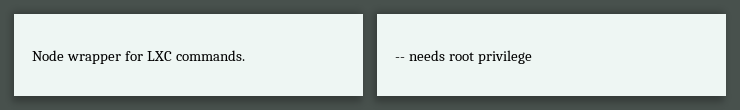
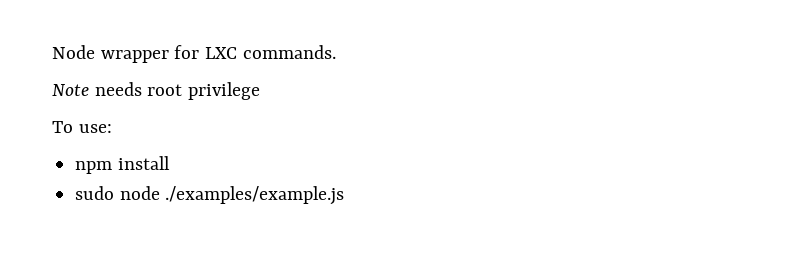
[395,57,405,61] -- -> [52,84,89,96] Note
(532, 57) none -> [52,121,112,133] [75,156,170,174] [75,186,345,205] // To use: // npm install // sudo node ./examples/example.js

